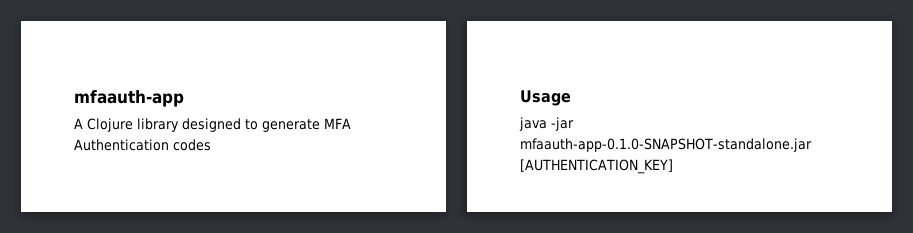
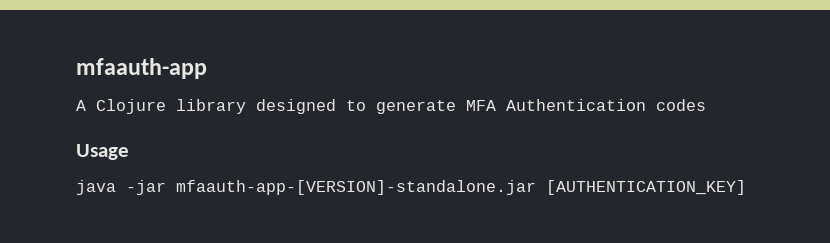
[520,138,812,152] mfaauth-app-0.1.0-SNAPSHOT-standalone.jar -> [176,180,536,195] mfaauth-app-[VERSION]-standalone.jar

